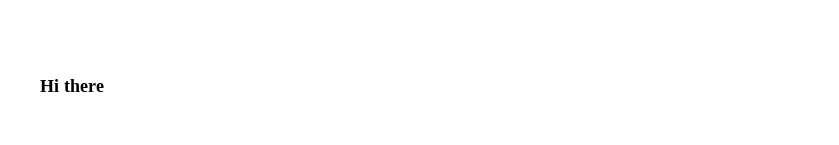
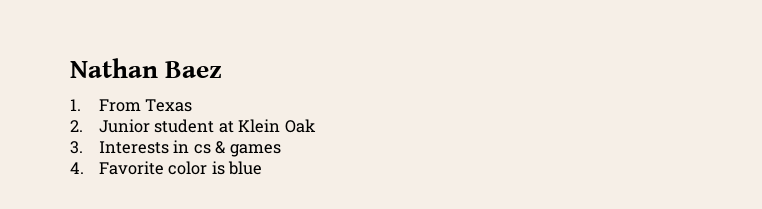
[40,79,104,92] Hi there -> [70,58,223,78] [70,99,193,112] [70,119,316,133] [70,140,281,157] [70,161,263,175] Nathan Baez // 1. From Texas // 2. Junior student at Klein Oak // 3. Interests in cs & games // 4. Favorite color is blue

